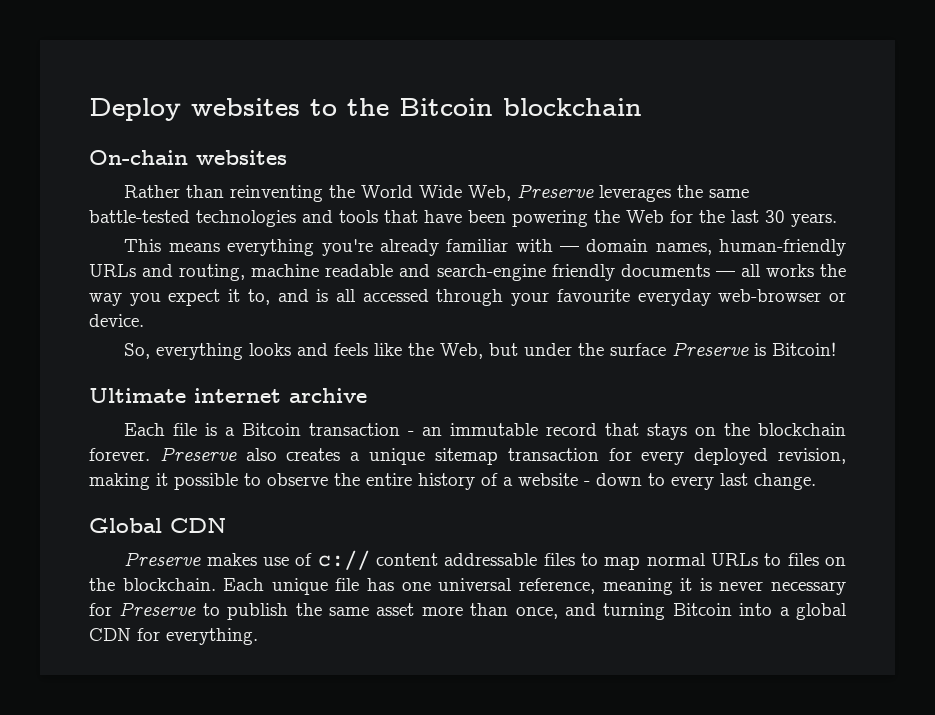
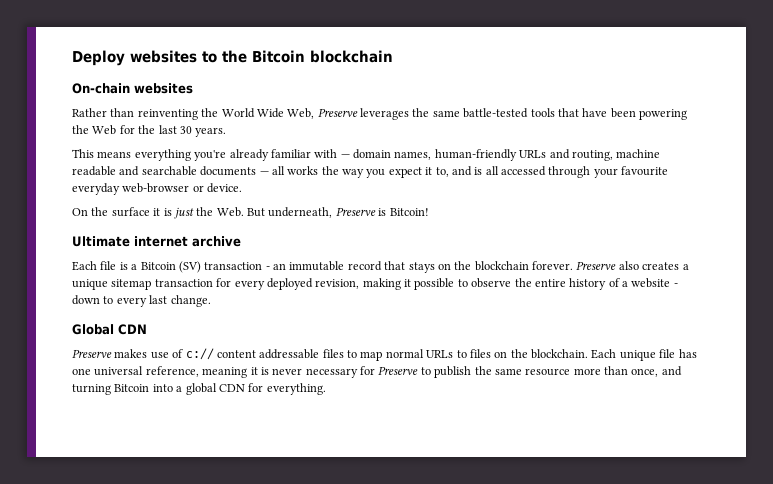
[196,210,333,227] technologies and -> (529, 113) none
[436,264,615,281] search-engine friendly -> [141,166,197,176] searchable
[124,343,667,360] So, everything looks and feels like the Web, but under the surface -> [72,207,333,219] On the surface it is just the Web. But underneath,
(302, 429) none -> [178,261,201,273] (SV)
[376,603,415,616] asset -> [525,368,571,376] resource

